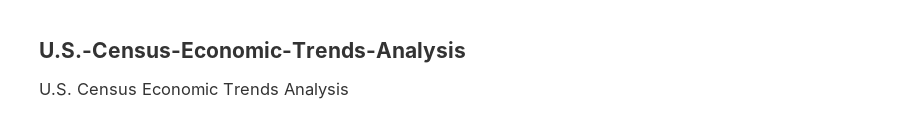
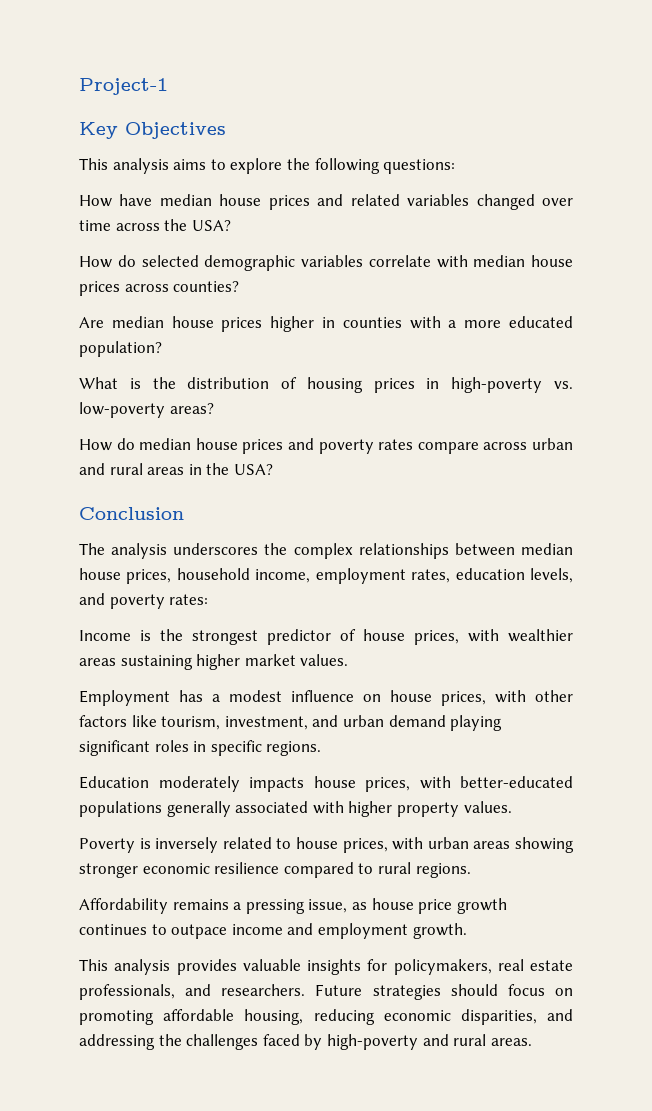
[39,41,466,63] [39,82,349,99] U.S.-Census-Economic-Trends-Analysis // U.S. Census Economic Trends Analysis -> [79,78,168,95] [79,122,226,139] [79,158,456,174] [79,194,574,210] [79,219,231,231] [79,255,573,271] [79,281,240,296] [79,316,573,332] [79,341,162,357] [79,377,573,393] [79,402,214,418] [79,438,573,454] [79,463,273,475] [79,507,184,520] [79,543,573,559] [79,568,573,584] [79,593,209,609] [79,629,573,645] [79,654,349,670] [79,690,573,706] [79,715,503,731] [79,740,322,756] [79,776,573,792] [79,801,512,817] [79,837,575,853] [79,862,471,878] [79,898,507,914] [79,923,467,939] [79,959,573,975] [79,984,574,1000] [79,1009,573,1025] [79,1034,532,1050] Project-1 // Key Objectives // This analysis aims to explore the following questions: // How have median house prices and related variables changed over time across the USA? // How do selected demographic variables correlate with median house prices across counties? // Are median house prices higher in counties with a more educated population? // What is the distribution of housing prices in high-poverty vs. low-poverty areas? // How do median house prices and poverty rates compare across urban and rural areas in the USA? // Conclusion // The analysis underscores the complex relationships between median house prices, household income, employment rates, education levels, and poverty rates: // Income is the strongest predictor of house prices, with wealthier areas sustaining higher market values. // Employment has a modest influence on house prices, with other factors like tourism, investment, and urban demand playing significant roles in specific regions. // Education moderately impacts house prices, with better-educated populations generally associated with higher property values. // Poverty is inversely related to house prices, with urban areas showing stronger economic resilience compared to rural regions. // Affordability remains a pressing issue, as house price growth continues to outpace income and employment growth. // This analysis provides valuable insights for policymakers, real estate professionals, and researchers. Future strategies should focus on promoting affordable housing, reducing economic disparities, and addressing the challenges faced by high-poverty and rural areas.

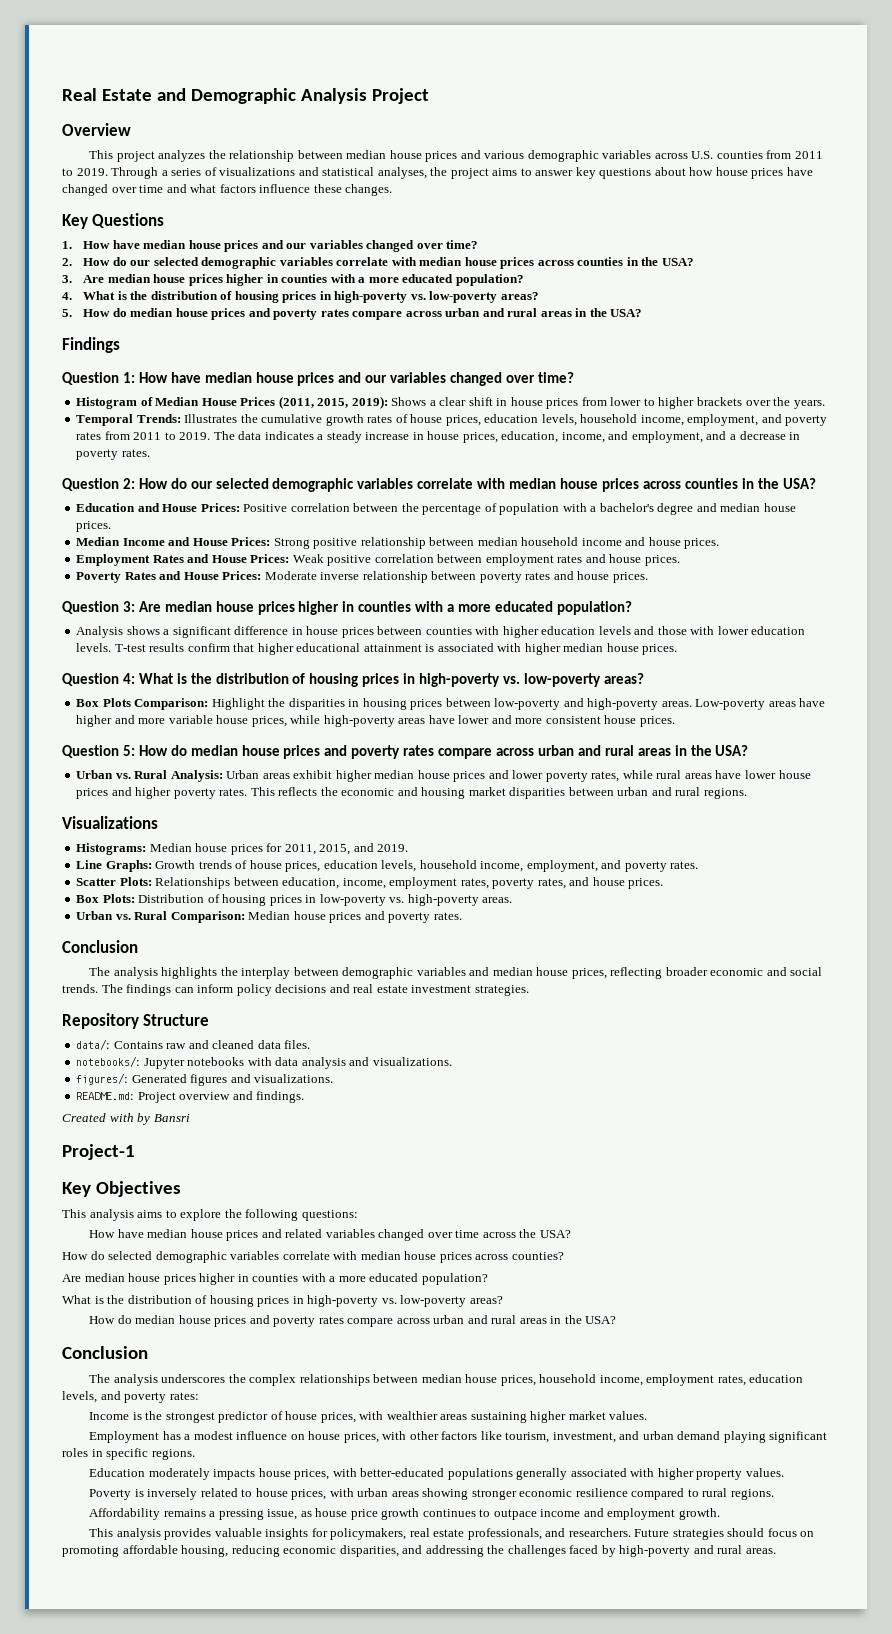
(79, 86) none -> [62,88,429,104] [62,123,131,136] [89,150,823,162] [62,167,813,179] [62,184,393,196] [62,213,165,229] [62,240,479,252] [62,257,694,269] [62,274,524,286] [62,291,539,303] [62,308,643,320] [62,337,120,353] [62,372,574,386] [76,396,825,409] [76,414,828,426] [76,431,801,443] [76,449,150,460] [62,478,816,492] [76,503,796,515] [76,521,112,532] [76,537,720,549] [76,554,680,566] [76,571,648,583] [62,601,632,615] [76,626,806,638] [76,643,678,655] [62,673,644,687] [76,698,826,710] [76,715,675,727] [62,745,749,759] [76,770,811,782] [76,787,747,799] [62,816,158,829] [76,843,409,855] [76,860,699,872] [76,877,664,889] [76,894,513,906] [76,911,462,923] [62,940,138,953] [89,967,823,979] [62,984,529,996] [62,1013,210,1029] [76,1039,311,1050] [76,1056,452,1069] [76,1073,334,1086] [76,1091,305,1103] [62,1113,190,1125] Real Estate and Demographic Analysis Project // Overview // This project analyzes the relationship between median house prices and various demographic variables across U.S. counties from 2011 to 2019. Through a series of visualizations and statistical analyses, the project aims to answer key questions about how house prices have changed over time and what factors influence these changes. // Key Questions // 1. How have median house prices and our variables changed over time? // 2. How do our selected demographic variables correlate with median house prices across counties in the USA? // 3. Are median house prices higher in counties with a more educated population? // 4. What is the distribution of housing prices in high-poverty vs. low-poverty areas? // 5. How do median house prices and poverty rates compare across urban and rural areas in the USA? // Findings // Question 1: How have median house prices and our variables changed over time? // Histogram of Median House Prices (2011, 2015, 2019): Shows a clear shift in house prices from lower to higher brackets over the years. // Temporal Trends: Illustrates the cumulative growth rates of house prices, education levels, household income, employment, and poverty rates from 2011 to 2019. The data indicates a steady increase in house prices, education, income, and employment, and a decrease in poverty rates. // Question 2: How do our selected demographic variables correlate with median house prices across counties in the USA? // Education and House Prices: Positive correlation between the percentage of population with a bachelor's degree and median house prices. // Median Income and House Prices: Strong positive relationship between median household income and house prices. // Employment Rates and House Prices: Weak positive correlation between employment rates and house prices. // Poverty Rates and House Prices: Moderate inverse relationship between poverty rates and house prices. // Question 3: Are median house prices higher in counties with a more educated population? // Analysis shows a significant difference in house prices between counties with higher education levels and those with lower education levels. T-test results confirm that higher educational attainment is associated with higher median house prices. // Question 4: What is the distribution of housing prices in high-poverty vs. low-poverty areas? // Box Plots Comparison: Highlight the disparities in housing prices between low-poverty and high-poverty areas. Low-poverty areas have higher and more variable house prices, while high-poverty areas have lower and more consistent house prices. // Question 5: How do median house prices and poverty rates compare across urban and rural areas in the USA? // Urban vs. Rural Analysis: Urban areas exhibit higher median house prices and lower poverty rates, while rural areas have lower house prices and higher poverty rates. This reflects the economic and housing market disparities between urban and rural regions. // Visualizations // Histograms: Median house prices for 2011, 2015, and 2019. // Line Graphs: Growth trends of house prices, education levels, household income, employment, and poverty rates. // Scatter Plots: Relationships between education, income, employment rates, poverty rates, and house prices. // Box Plots: Distribution of housing prices in low-poverty vs. high-poverty areas. // Urban vs. Rural Comparison: Median house prices and poverty rates. // Conclusion // The analysis highlights the interplay between demographic variables and median house prices, reflecting broader economic and social trends. The findings can inform policy decisions and real estate investment strategies. // Repository Structure // data/: Contains raw and cleaned data files. // notebooks/: Jupyter notebooks with data analysis and visualizations. // figures/: Generated figures and visualizations. // README.md: Project overview and findings. // Created with by Bansri //

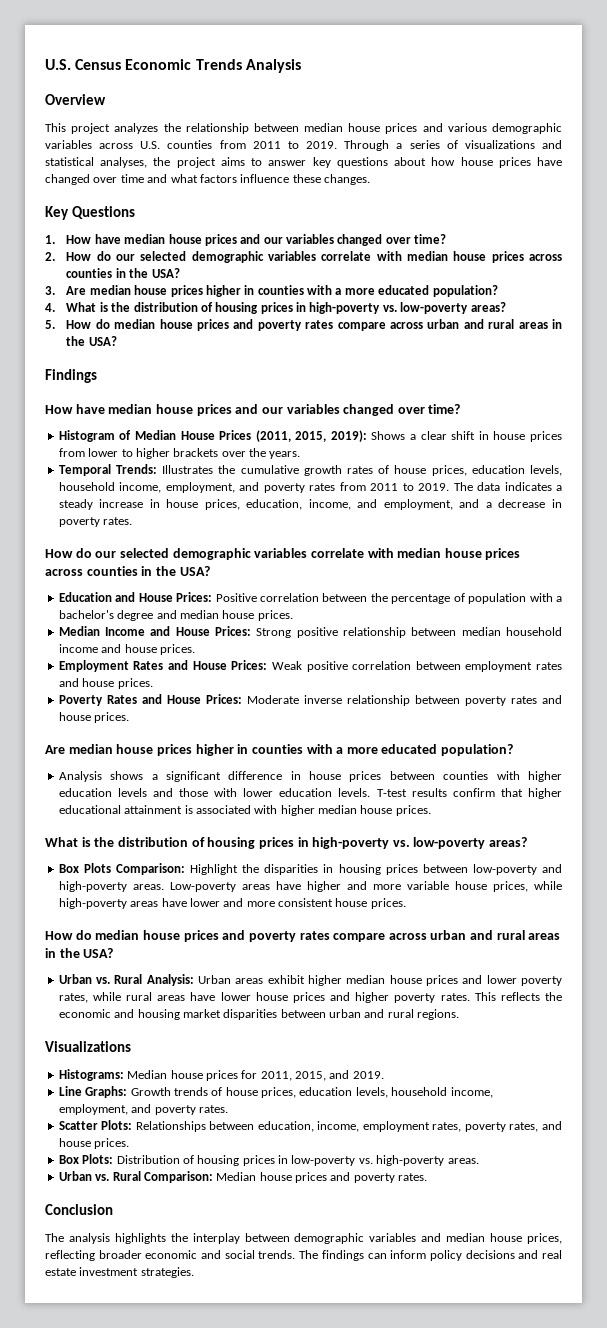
[62,88,429,104] Real Estate and Demographic Analysis Project -> [45,59,301,73] U.S. Census Economic Trends Analysis
[62,372,135,385] Question 1: -> (97, 376) none
[62,478,135,491] Question 2: -> (133, 521) none
[62,601,135,614] Question 3: -> (130, 717) none
[62,673,135,686] Question 4: -> (431, 810) none
[62,745,135,758] Question 5: -> (406, 903) none
[62,1013,210,1029] [76,1039,311,1050] [76,1056,452,1069] [76,1073,334,1086] [76,1091,305,1103] [62,1113,190,1125] [62,1144,135,1160] [62,1181,181,1197] [62,1209,358,1221] [89,1229,571,1241] [62,1251,564,1263] [62,1273,488,1285] [62,1295,503,1307] [89,1315,617,1327] [62,1346,148,1359] [89,1374,804,1386] [62,1391,199,1403] [89,1411,648,1423] [89,1431,828,1443] [62,1448,195,1460] [89,1468,784,1480] [89,1488,774,1500] [89,1508,720,1520] [89,1528,815,1540] [62,1545,776,1557] // Repository Structure // data/: Contains raw and cleaned data files. // notebooks/: Jupyter notebooks with data analysis and visualizations. // figures/: Generated figures and visualizations. // README.md: Project overview and findings. // Created with by Bansri // Project-1 // Key Objectives // This analysis aims to explore the following questions: // How have median house prices and related variables changed over time across the USA? // How do selected demographic variables correlate with median house prices across counties? // Are median house prices higher in counties with a more educated population? // What is the distribution of housing prices in high-poverty vs. low-poverty areas? // How do median house prices and poverty rates compare across urban and rural areas in the USA? // Conclusion // The analysis underscores the complex relationships between median house prices, household income, employment rates, education levels, and poverty rates: // Income is the strongest predictor of house prices, with wealthier areas sustaining higher market values. // Employment has a modest influence on house prices, with other factors like tourism, investment, and urban demand playing significant roles in specific regions. // Education moderately impacts house prices, with better-educated populations generally associated with higher property values. // Poverty is inversely related to house prices, with urban areas showing stronger economic resilience compared to rural regions. // Affordability remains a pressing issue, as house price growth continues to outpace income and employment growth. // This analysis provides valuable insights for policymakers, real estate professionals, and researchers. Future strategies should focus on promoting affordable housing, reducing economic disparities, and addressing the challenges faced by high-poverty and rural areas. -> (194, 1272) none

